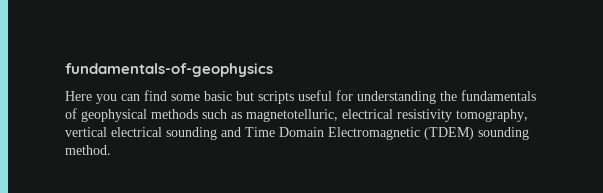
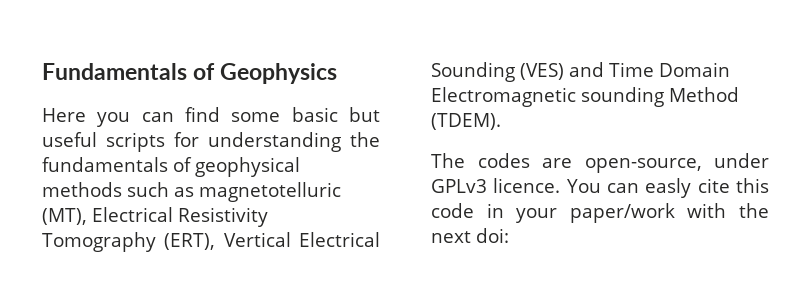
[65,63,273,77] fundamentals-of-geophysics -> [42,63,338,84] Fundamentals of Geophysics
[258,90,332,104] scripts useful -> [42,132,165,152] useful scripts
[246,109,528,122] [65,127,529,140] [65,145,111,155] magnetotelluric, electrical resistivity tomography, vertical electrical sounding and Time Domain Electromagnetic (TDEM) sounding method. -> [199,182,341,202] [42,207,268,227] [42,232,380,252] [431,62,730,82] [431,87,739,107] [431,113,501,130] [431,153,769,173] [431,178,769,198] [431,203,769,223] [431,228,509,243] magnetotelluric (MT), Electrical Resistivity Tomography (ERT), Vertical Electrical Sounding (VES) and Time Domain Electromagnetic sounding Method (TDEM). // The codes are open-source, under GPLv3 licence. You can easly cite this code in your paper/work with the next doi:

